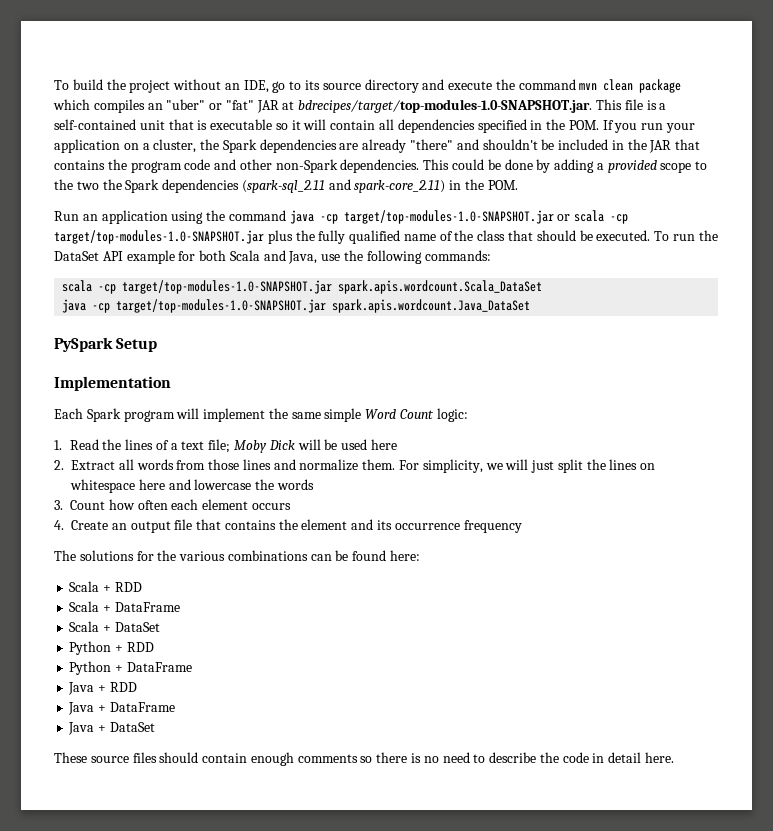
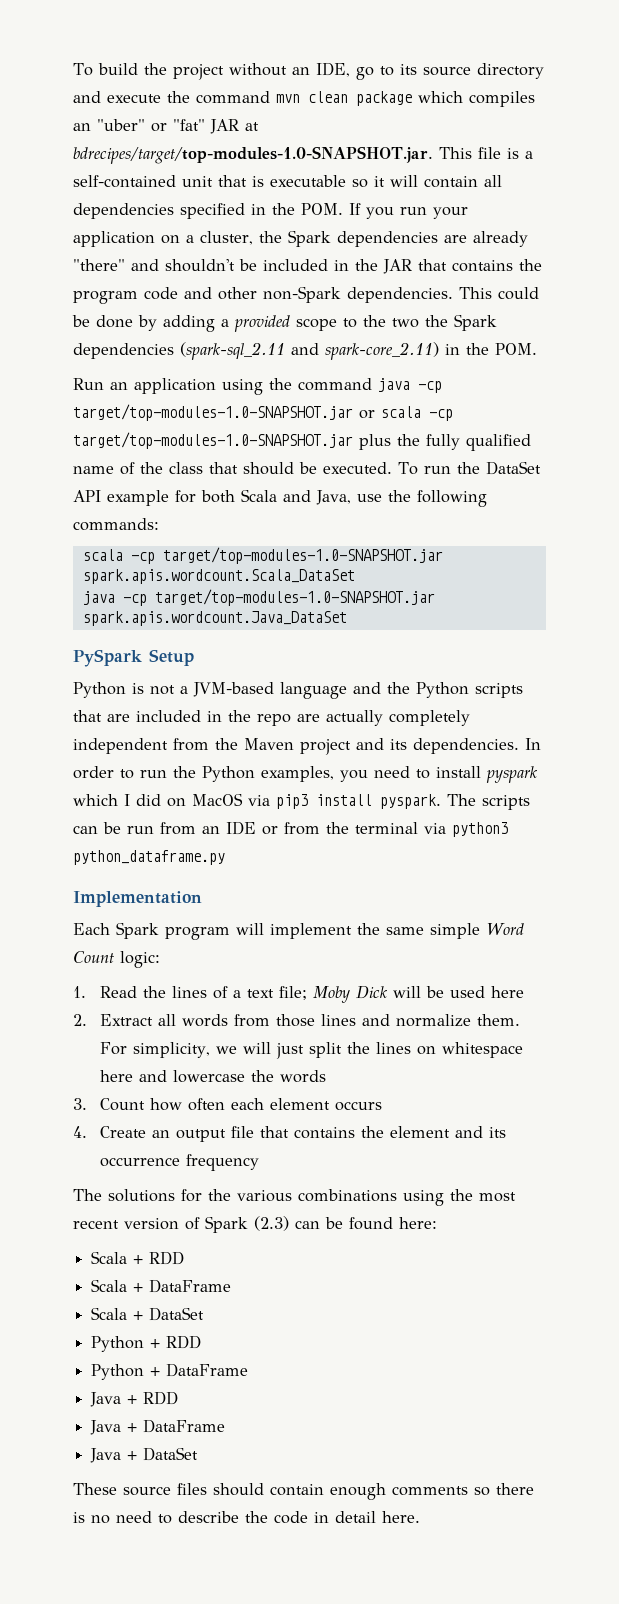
(158, 345) none -> [73,682,523,699] [73,710,470,726] [73,738,541,755] [73,766,538,783] [73,793,530,810] [73,821,508,837] [73,850,225,865] // Python is not a JVM-based language and the Python scripts that are included in the repo are actually completely independent from the Maven project and its dependencies. In order to run the Python examples, you need to install pyspark which I did on MacOS via pip3 install pyspark. The scripts can be run from an IDE or from the terminal via python3 python_dataframe.py
(308, 555) none -> [403,1189,516,1206] [73,1216,289,1233] using the most recent version of Spark (2.3)

